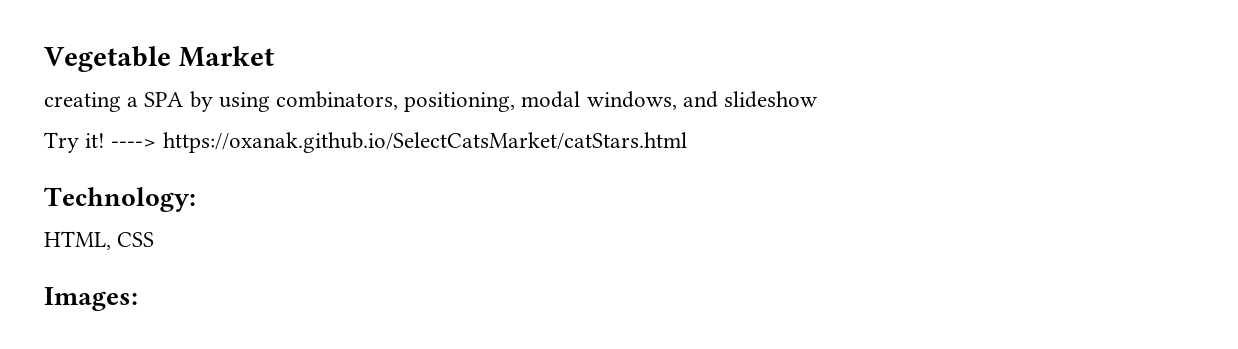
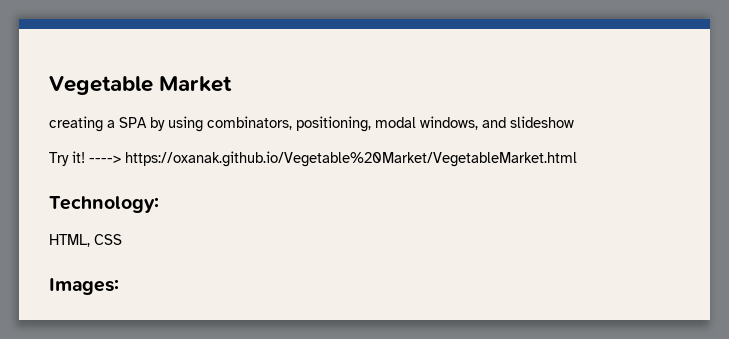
[162,132,687,153] https://oxanak.github.io/SelectCatsMarket/catStars.html -> [125,151,577,167] https://oxanak.github.io/Vegetable%20Market/VegetableMarket.html

